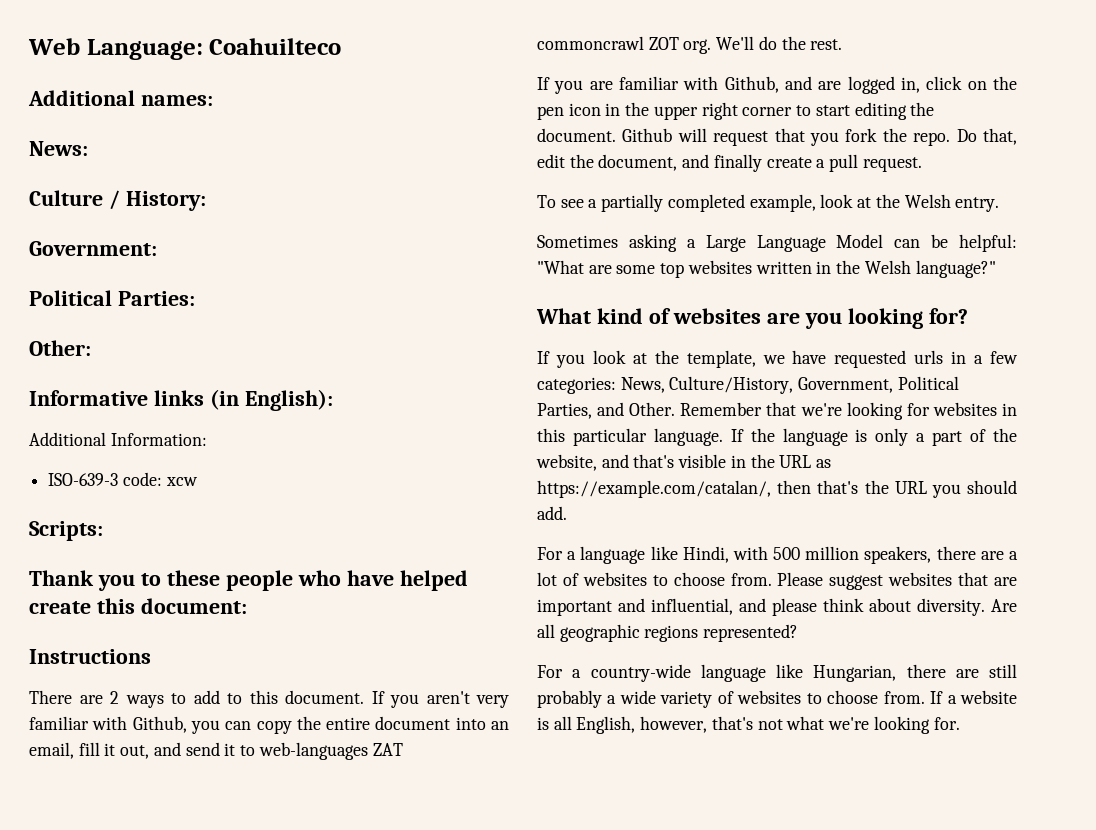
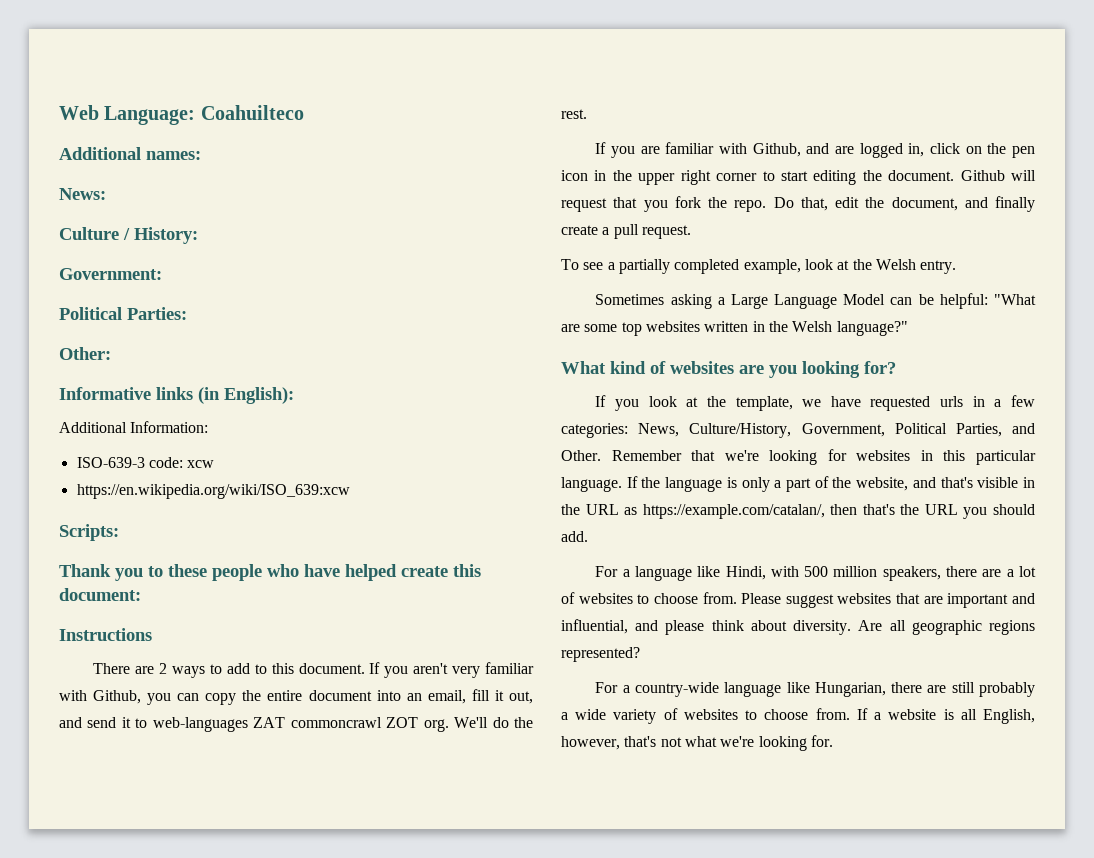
(198, 481) none -> [76,484,350,499] // https://en.wikipedia.org/wiki/ISO_639:xcw

